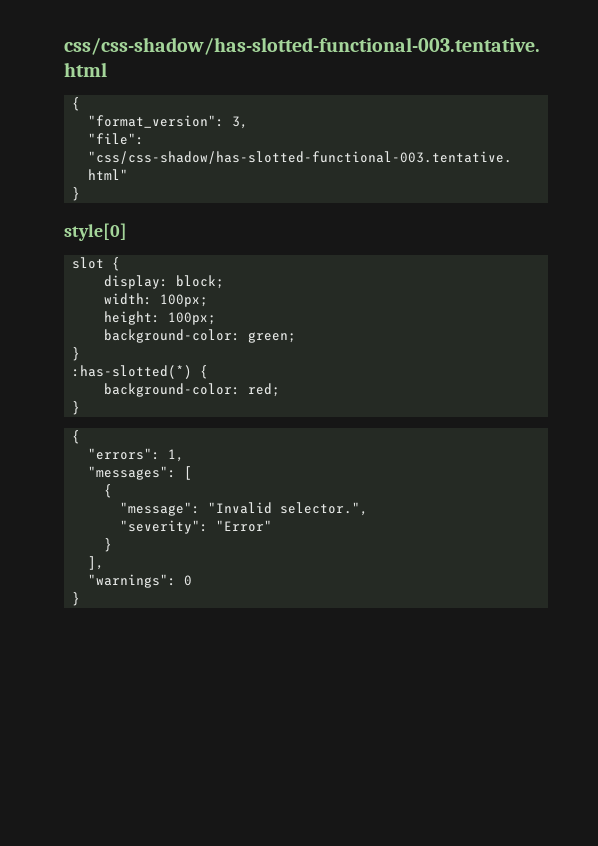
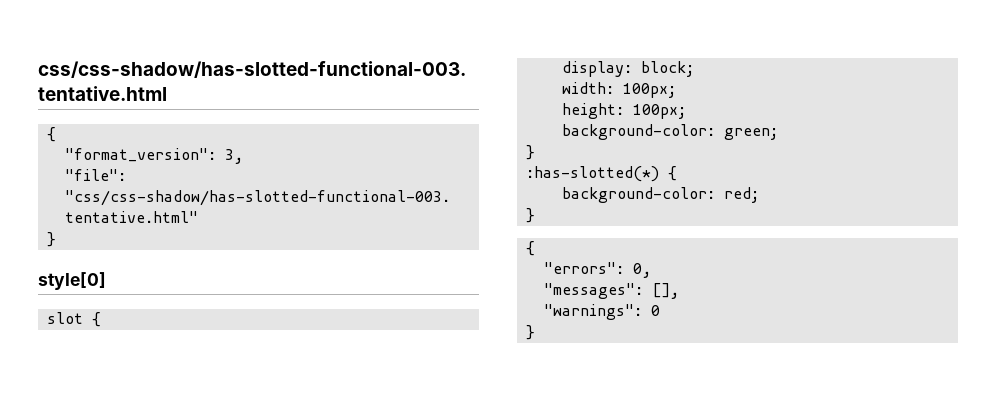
[168,449,185,462] 1, -> [633,263,651,278] 0,
[184,466,193,480] [104,484,113,498] [120,502,369,516] [120,520,273,534] [104,538,113,552] [88,556,105,570] [ // { // "message": "Invalid selector.", // "severity": "Error" // } // ], -> [652,283,679,299] [],

